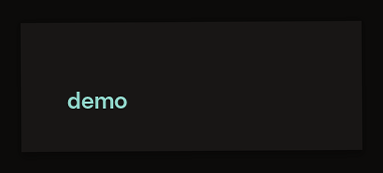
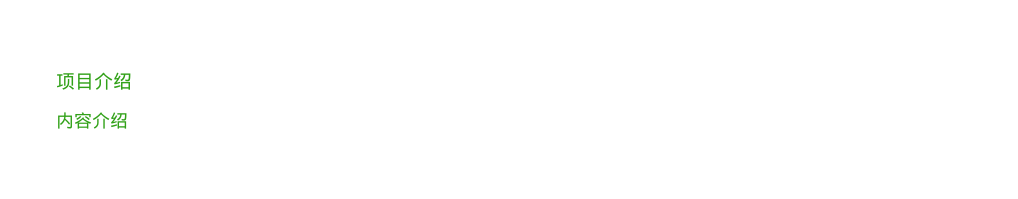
[67,91,128,109] demo -> [56,72,132,90] [56,112,128,129] 项目介绍 // 内容介绍

